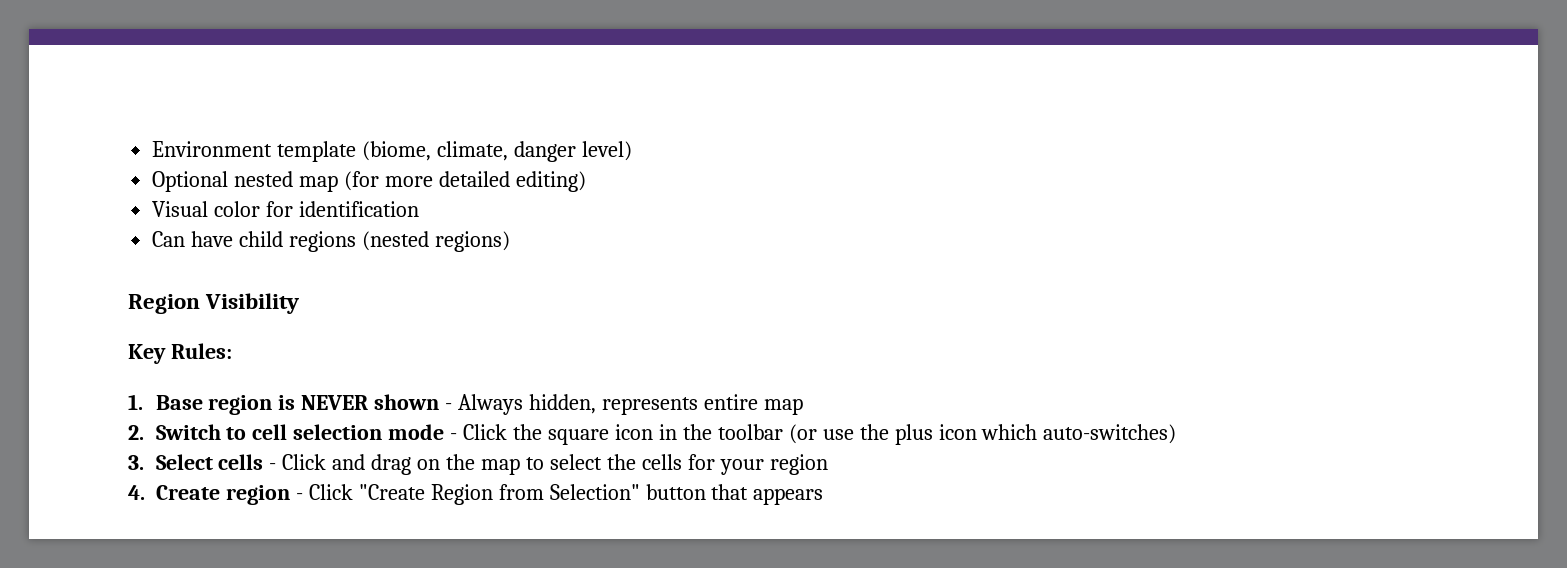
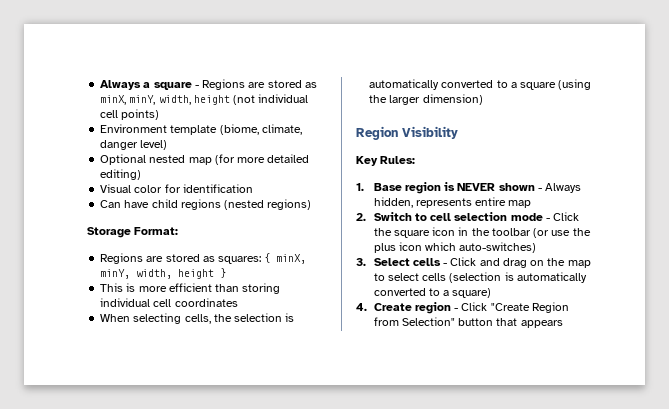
(152, 149) none -> [100,79,317,90] [100,94,309,105] [100,109,160,120] Always a square - Regions are stored as minX, minY, width, height (not individual cell points) //
(510, 241) none -> [87,227,179,238] [100,253,307,264] [100,268,227,279] [100,283,281,294] [100,298,238,307] [100,313,295,324] [369,79,592,90] [369,94,483,105] // Storage Format: // Regions are stored as squares: { minX, minY, width, height } // This is more efficient than storing individual cell coordinates // When selecting cells, the selection is automatically converted to a square (using the larger dimension)
[606,454,828,475] the cells for your region -> [422,272,587,283] [373,288,492,298] cells (selection is automatically converted to a square)

